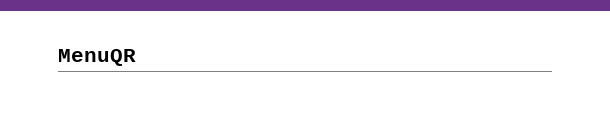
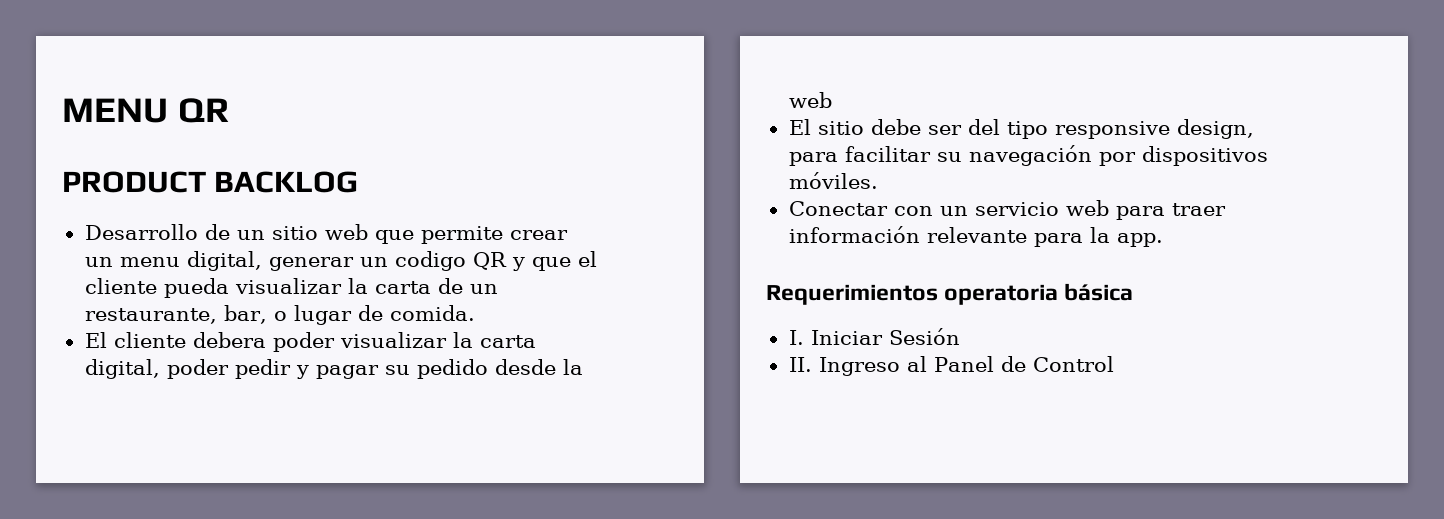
[58,49,136,66] MenuQR -> [62,98,229,123] [62,171,359,193] [84,224,568,244] [84,251,597,271] [84,278,498,298] [84,305,475,325] [84,332,536,352] [84,359,583,379] [788,92,832,108] [788,119,1254,139] [788,145,1268,166] [788,172,878,189] [788,200,1226,220] [788,226,1163,247] [766,283,1134,305] [788,328,960,345] [788,356,1114,376] MENU QR // PRODUCT BACKLOG // Desarrollo de un sitio web que permite crear un menu digital, generar un codigo QR y que el cliente pueda visualizar la carta de un restaurante, bar, o lugar de comida. // El cliente debera poder visualizar la carta digital, poder pedir y pagar su pedido desde la web // El sitio debe ser del tipo responsive design, para facilitar su navegación por dispositivos móviles. // Conectar con un servicio web para traer información relevante para la app. // Requerimientos operatoria básica // I. Iniciar Sesión // II. Ingreso al Panel de Control

